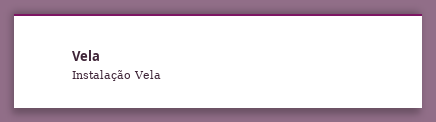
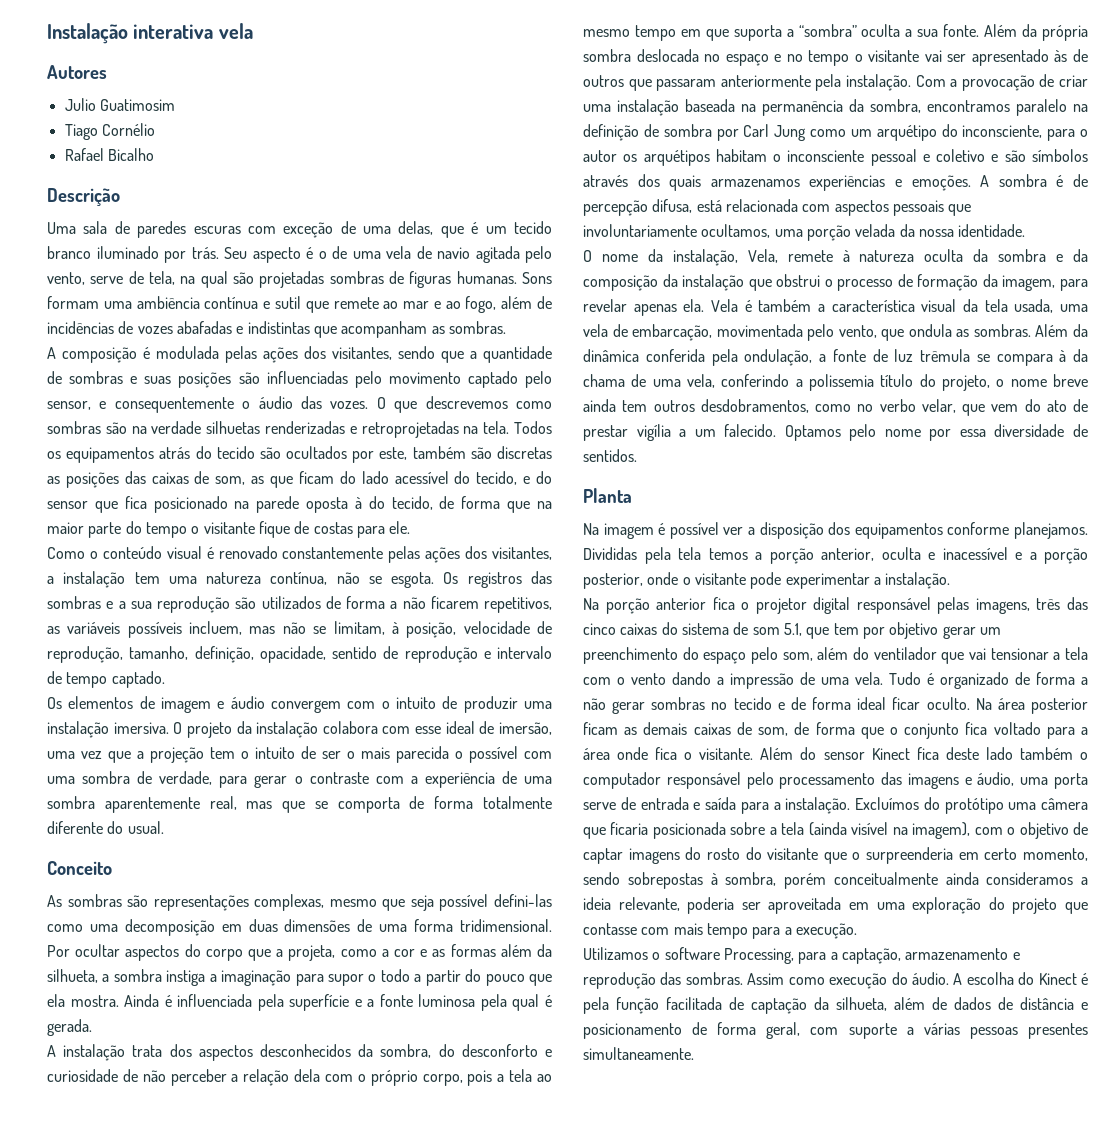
[72,50,100,61] [72,70,161,81] Vela // Instalação Vela -> [47,23,253,44] [47,65,107,79] [64,98,175,111] [64,123,155,140] [64,148,154,161] [47,188,120,206] [47,221,552,238] [47,246,552,263] [47,271,552,288] [47,296,552,313] [47,321,506,338] [47,346,552,363] [47,371,552,388] [47,396,552,413] [47,421,553,438] [47,446,552,463] [47,471,553,488] [47,496,553,513] [47,521,411,538] [47,546,552,563] [47,571,552,588] [47,596,552,613] [47,621,553,638] [47,646,552,663] [47,671,165,688] [47,696,552,713] [47,721,552,738] [47,746,552,763] [47,771,552,788] [47,796,552,813] [47,821,164,834] [47,861,112,875] [47,894,552,911] [47,919,553,936] [47,944,552,961] [47,969,553,986] [47,994,553,1011] [47,1019,92,1036] [47,1044,552,1061] [47,1069,552,1086] [583,24,1088,41] [583,49,1088,66] [583,74,1088,91] [583,99,1088,116] [583,124,1088,141] [583,149,1088,166] [583,174,1088,191] [583,199,972,216] [583,224,1026,241] [583,249,1088,266] [583,274,1089,291] [583,299,1088,316] [583,324,1088,341] [583,349,1088,366] [583,374,1088,391] [583,399,1088,416] [583,424,1088,441] [583,449,637,462] [583,488,632,503] [583,522,1088,539] [583,547,1088,564] [583,572,951,589] [583,597,1088,614] [583,622,1001,639] [583,647,1088,664] [583,672,1088,689] [583,697,1088,714] [583,722,1088,739] [583,747,1088,760] [583,772,1088,789] [583,797,1088,814] [583,822,1088,839] [583,847,1088,864] [583,872,1088,889] [583,897,1088,914] [583,923,857,939] [583,947,1020,964] [583,972,1088,989] [583,997,1088,1014] [583,1022,1088,1039] [583,1047,694,1060] Instalação interativa vela // Autores // Julio Guatimosim // Tiago Cornélio // Rafael Bicalho // Descrição // Uma sala de paredes escuras com exceção de uma delas, que é um tecido branco iluminado por trás. Seu aspecto é o de uma vela de navio agitada pelo vento, serve de tela, na qual são projetadas sombras de figuras humanas. Sons formam uma ambiência contínua e sutil que remete ao mar e ao fogo, além de incidências de vozes abafadas e indistintas que acompanham as sombras. // A composição é modulada pelas ações dos visitantes, sendo que a quantidade de sombras e suas posições são influenciadas pelo movimento captado pelo sensor, e consequentemente o áudio das vozes. O que descrevemos como sombras são na verdade silhuetas renderizadas e retroprojetadas na tela. Todos os equipamentos atrás do tecido são ocultados por este, também são discretas as posições das caixas de som, as que ficam do lado acessível do tecido, e do sensor que fica posicionado na parede oposta à do tecido, de forma que na maior parte do tempo o visitante fique de costas para ele. // Como o conteúdo visual é renovado constantemente pelas ações dos visitantes, a instalação tem uma natureza contínua, não se esgota. Os registros das sombras e a sua reprodução são utilizados de forma a não ficarem repetitivos, as variáveis possíveis incluem, mas não se limitam, à posição, velocidade de reprodução, tamanho, definição, opacidade, sentido de reprodução e intervalo de tempo captado. // Os elementos de imagem e áudio convergem com o intuito de produzir uma instalação imersiva. O projeto da instalação colabora com esse ideal de imersão, uma vez que a projeção tem o intuito de ser o mais parecida o possível com uma sombra de verdade, para gerar o contraste com a experiência de uma sombra aparentemente real, mas que se comporta de forma totalmente diferente do usual. // Conceito // As sombras são representações complexas, mesmo que seja possível defini-las como uma decomposição em duas dimensões de uma forma tridimensional. Por ocultar aspectos do corpo que a projeta, como a cor e as formas além da silhueta, a sombra instiga a imaginação para supor o todo a partir do pouco que ela mostra. Ainda é influenciada pela superfície e a fonte luminosa pela qual é gerada. // A instalação trata dos aspectos desconhecidos da sombra, do desconforto e curiosidade de não perceber a relação dela com o próprio corpo, pois a tela ao mesmo tempo em que suporta a “sombra” oculta a sua fonte. Além da própria sombra deslocada no espaço e no tempo o visitante vai ser apresentado às de outros que passaram anteriormente pela instalação. Com a provocação de criar uma instalação baseada na permanência da sombra, encontramos paralelo na definição de sombra por Carl Jung como um arquétipo do inconsciente, para o autor os arquétipos habitam o inconsciente pessoal e coletivo e são símbolos através dos quais armazenamos experiências e emoções. A sombra é de percepção difusa, está relacionada com aspectos pessoais que involuntariamente ocultamos, uma porção velada da nossa identidade. // O nome da instalação, Vela, remete à natureza oculta da sombra e da composição da instalação que obstrui o processo de formação da imagem, para revelar apenas ela. Vela é também a característica visual da tela usada, uma vela de embarcação, movimentada pelo vento, que ondula as sombras. Além da dinâmica conferida pela ondulação, a fonte de luz trêmula se compara à da chama de uma vela, conferindo a polissemia título do projeto, o nome breve ainda tem outros desdobramentos, como no verbo velar, que vem do ato de prestar vigília a um falecido. Optamos pelo nome por essa diversidade de sentidos. // Planta // Na imagem é possível ver a disposição dos equipamentos conforme planejamos. Divididas pela tela temos a porção anterior, oculta e inacessível e a porção posterior, onde o visitante pode experimentar a instalação. // Na porção anterior fica o projetor digital responsável pelas imagens, três das cinco caixas do sistema de som 5.1, que tem por objetivo gerar um preenchimento do espaço pelo som, além do ventilador que vai tensionar a tela com o vento dando a impressão de uma vela. Tudo é organizado de forma a não gerar sombras no tecido e de forma ideal ficar oculto. Na área posterior ficam as demais caixas de som, de forma que o conjunto fica voltado para a área onde fica o visitante. Além do sensor Kinect fica deste lado também o computador responsável pelo processamento das imagens e áudio, uma porta serve de entrada e saída para a instalação. Excluímos do protótipo uma câmera que ficaria posicionada sobre a tela (ainda visível na imagem), com o objetivo de captar imagens do rosto do visitante que o surpreenderia em certo momento, sendo sobrepostas à sombra, porém conceitualmente ainda consideramos a ideia relevante, poderia ser aproveitada em uma exploração do projeto que contasse com mais tempo para a execução. // Utilizamos o software Processing, para a captação, armazenamento e reprodução das sombras. Assim como execução do áudio. A escolha do Kinect é pela função facilitada de captação da silhueta, além de dados de distância e posicionamento de forma geral, com suporte a várias pessoas presentes simultaneamente.

